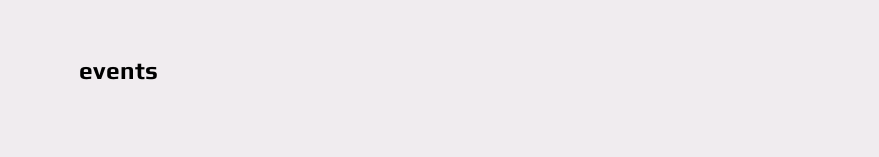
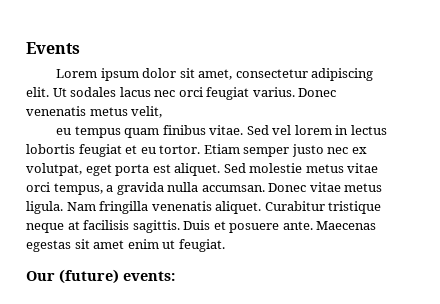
[79,63,158,80] events -> [26,42,80,54] [56,68,374,81] [26,87,337,100] [26,106,163,118] [56,125,387,138] [26,144,367,157] [26,163,379,176] [26,182,383,195] [26,201,382,214] [26,220,377,233] [26,239,225,252] [26,269,175,284] Events // Lorem ipsum dolor sit amet, consectetur adipiscing elit. Ut sodales lacus nec orci feugiat varius. Donec venenatis metus velit, // eu tempus quam finibus vitae. Sed vel lorem in lectus lobortis feugiat et eu tortor. Etiam semper justo nec ex volutpat, eget porta est aliquet. Sed molestie metus vitae orci tempus, a gravida nulla accumsan. Donec vitae metus ligula. Nam fringilla venenatis aliquet. Curabitur tristique neque at facilisis sagittis. Duis et posuere ante. Maecenas egestas sit amet enim ut feugiat. // Our (future) events:

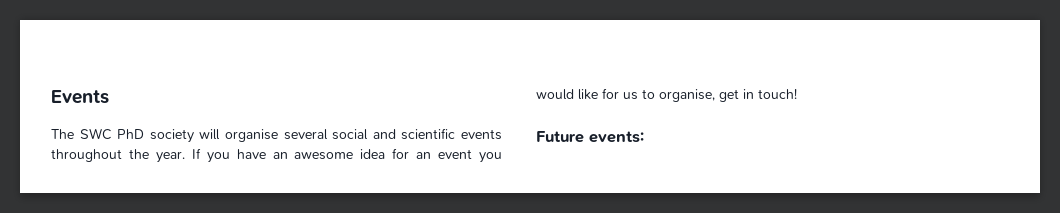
[56,68,374,81] [26,87,337,100] [26,106,163,118] [56,125,387,138] [26,144,367,157] [26,163,379,176] [26,182,383,195] [26,201,382,214] [26,220,377,233] [26,239,225,252] [26,269,119,284] Lorem ipsum dolor sit amet, consectetur adipiscing elit. Ut sodales lacus nec orci feugiat varius. Donec venenatis metus velit, // eu tempus quam finibus vitae. Sed vel lorem in lectus lobortis feugiat et eu tortor. Etiam semper justo nec ex volutpat, eget porta est aliquet. Sed molestie metus vitae orci tempus, a gravida nulla accumsan. Donec vitae metus ligula. Nam fringilla venenatis aliquet. Curabitur tristique neque at facilisis sagittis. Duis et posuere ante. Maecenas egestas sit amet enim ut feugiat. // Our (future) -> [51,128,503,143] [51,148,503,163] [536,88,797,102] [536,131,584,143] The SWC PhD society will organise several social and scientific events throughout the year. If you have an awesome idea for an event you would like for us to organise, get in touch! // Future

